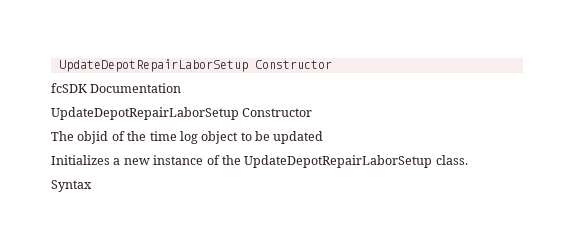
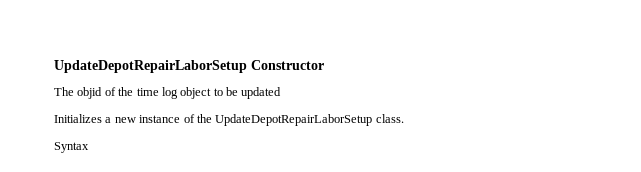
[58,59,332,72] [51,83,182,93] [51,107,313,120] UpdateDepotRepairLaborSetup Constructor // fcSDK Documentation // UpdateDepotRepairLaborSetup Constructor -> [54,60,324,73] UpdateDepotRepairLaborSetup Constructor

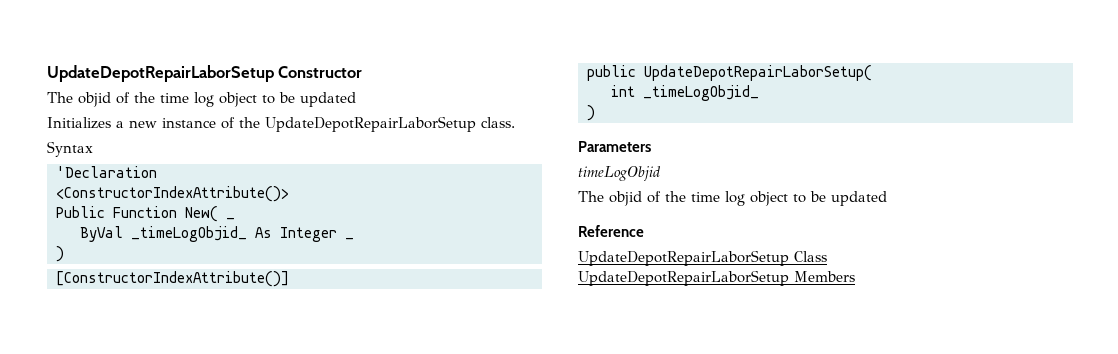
(89, 147) none -> [56,166,157,178] [56,186,289,202] [56,206,235,222] [80,226,354,242] [56,246,64,262] [56,271,289,287] [587,65,872,81] [611,85,759,101] [587,105,595,121] [578,141,651,152] [578,166,661,181] [578,191,887,206] [578,225,644,237] [578,250,827,266] [578,270,855,286] // 'Declaration // <ConstructorIndexAttribute()> // Public Function New( _ // ByVal _timeLogObjid_ As Integer _ // ) // [ConstructorIndexAttribute()] // public UpdateDepotRepairLaborSetup( // int _timeLogObjid_ // ) // Parameters // timeLogObjid // The objid of the time log object to be updated // Reference // UpdateDepotRepairLaborSetup Class // UpdateDepotRepairLaborSetup Members

